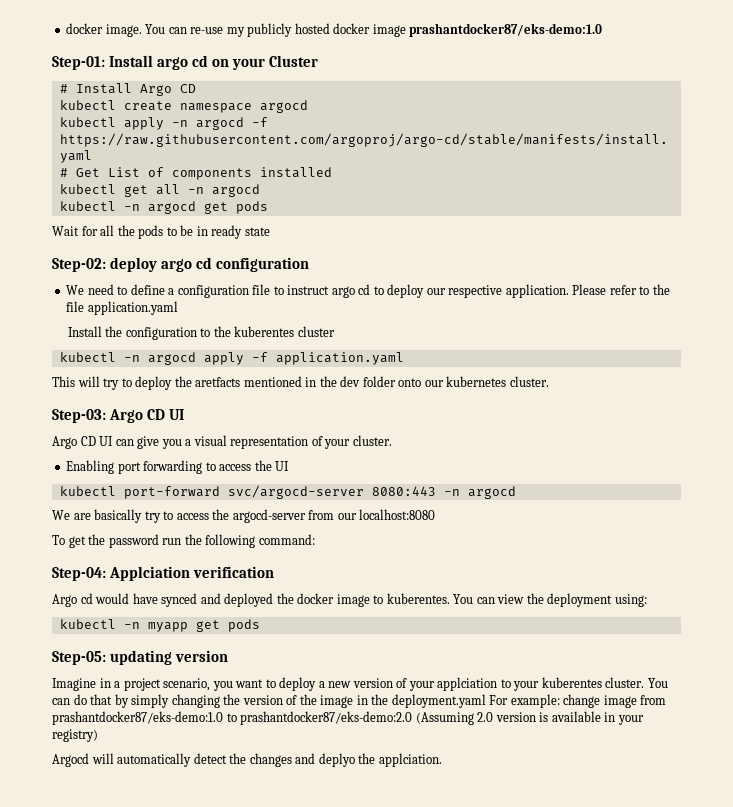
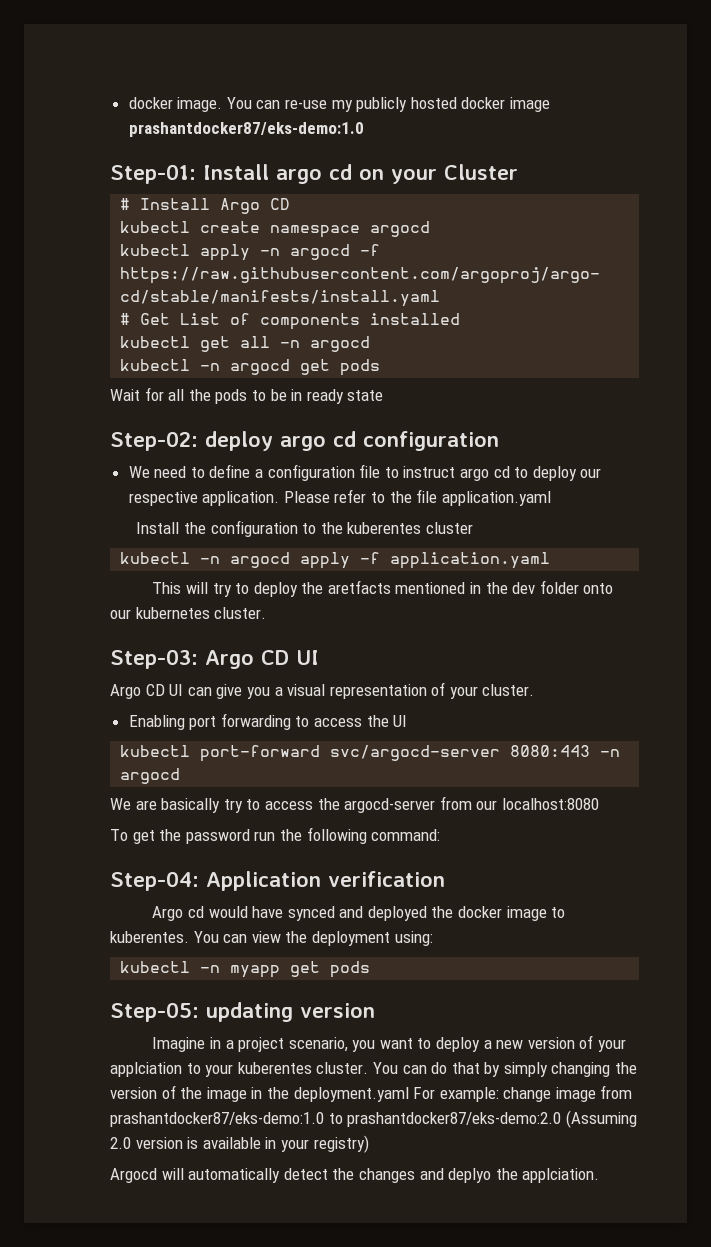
[109,566,191,581] Applciation -> [206,871,321,891] Application

